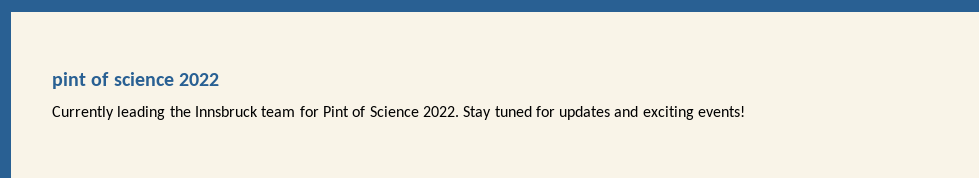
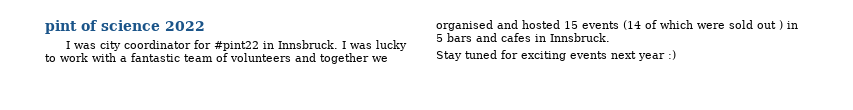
[52,106,746,120] Currently leading the Innsbruck team for Pint of Science 2022. Stay tuned for updates and exciting events! -> [65,40,407,51] [45,53,388,64] [436,20,798,31] [436,33,610,42] [436,50,676,61] I was city coordinator for #pint22 in Innsbruck. I was lucky to work with a fantastic team of volunteers and together we organised and hosted 15 events (14 of which were sold out ) in 5 bars and cafes in Innsbruck. // Stay tuned for exciting events next year :)

